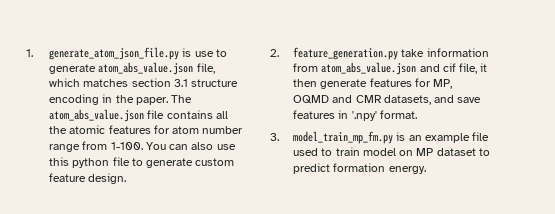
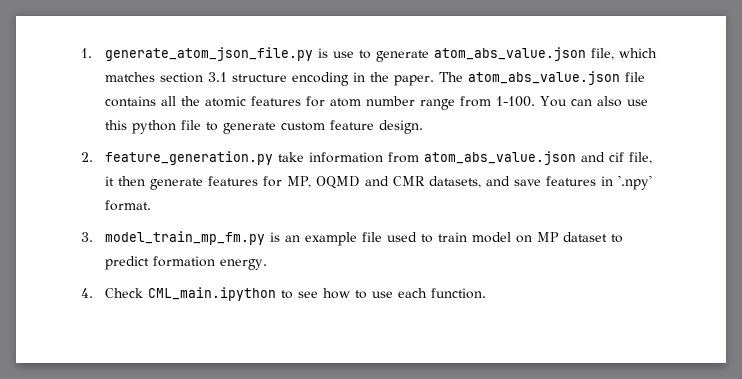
(426, 170) none -> [81,287,487,301] // 4. Check CML_main.ipython to see how to use each function.

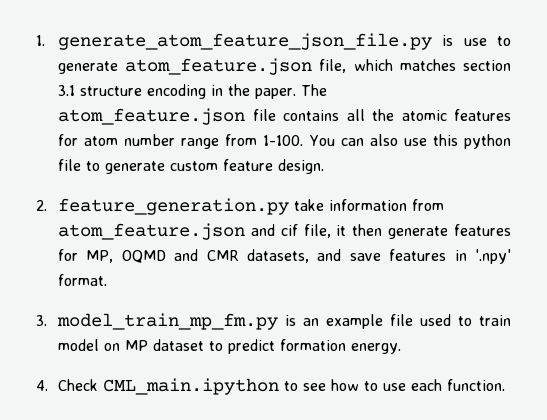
[105,47,314,61] generate_atom_json_file.py -> [58,33,433,50] generate_atom_feature_json_file.py
[434,47,587,61] atom_abs_value.json -> [125,58,313,75] atom_feature.json
[468,71,621,85] atom_abs_value.json -> [58,108,246,125] atom_feature.json
[424,151,577,165] atom_abs_value.json -> [58,223,246,240] atom_feature.json

